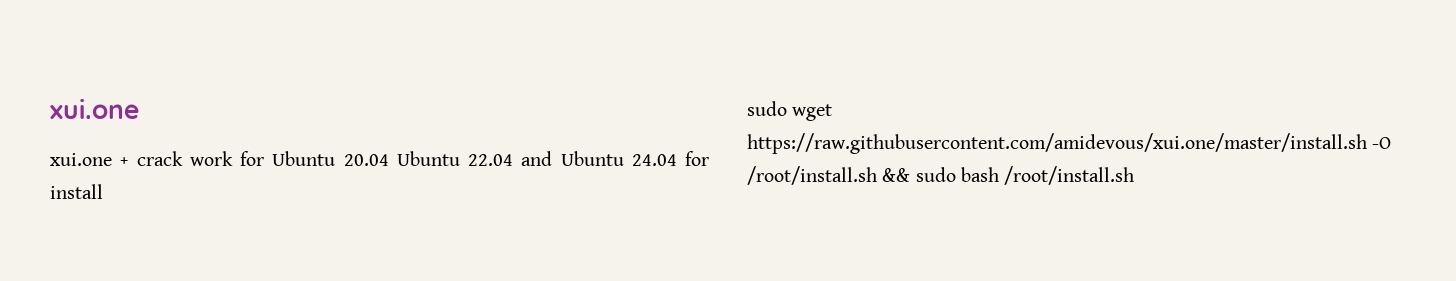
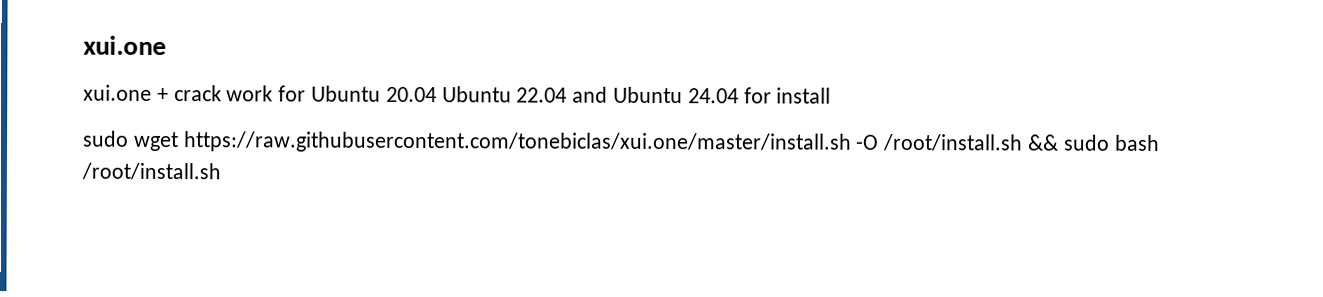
[747,133,1367,154] https://raw.githubusercontent.com/amidevous/xui.one/master/install.sh -> [182,131,852,154] https://raw.githubusercontent.com/tonebiclas/xui.one/master/install.sh

